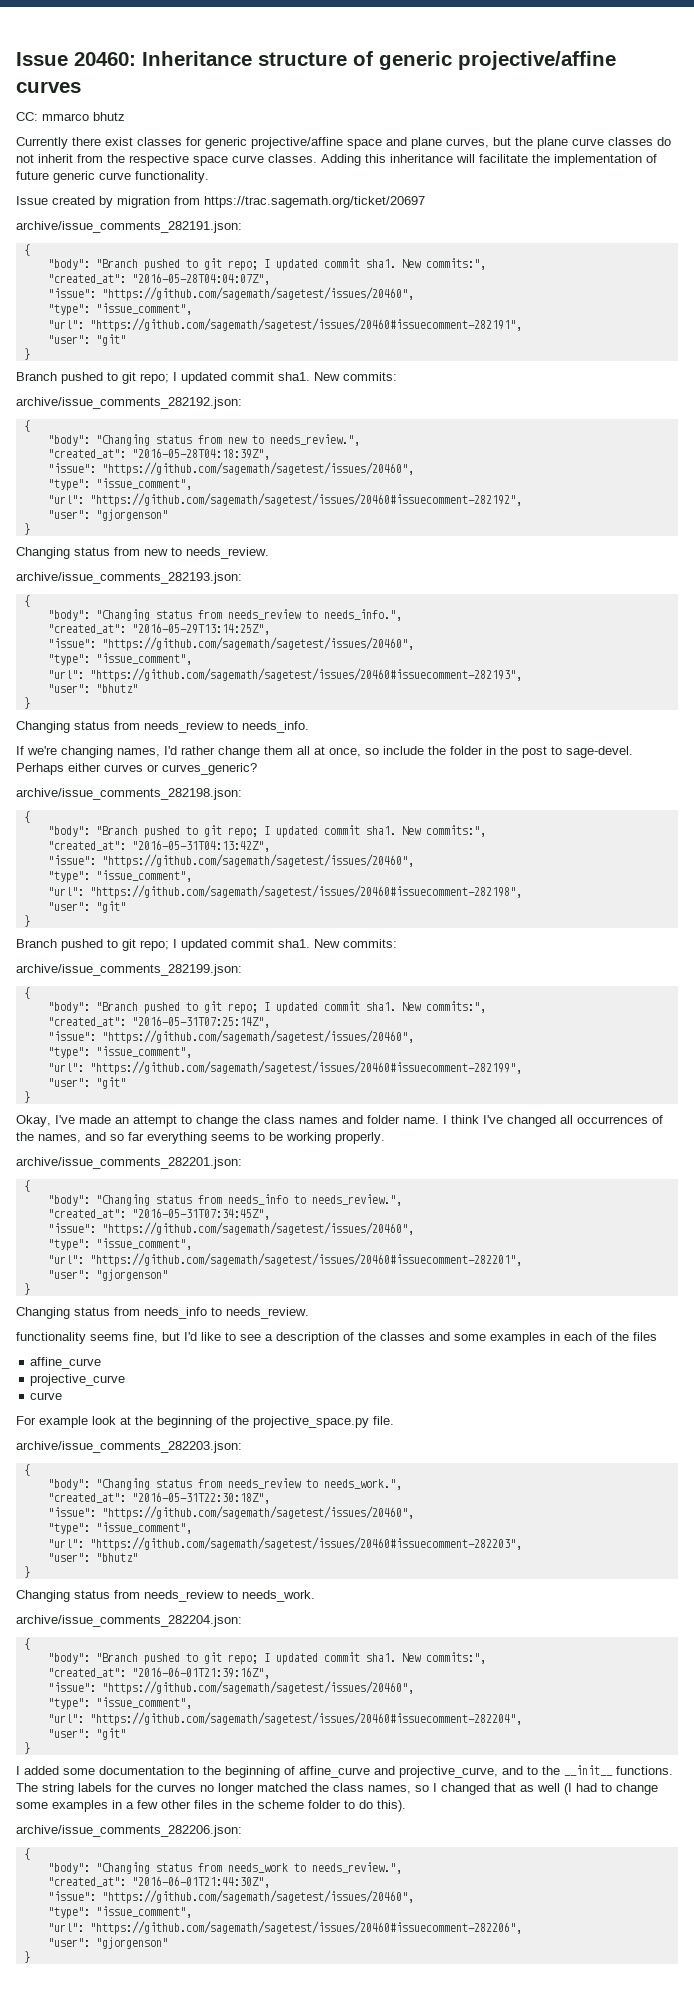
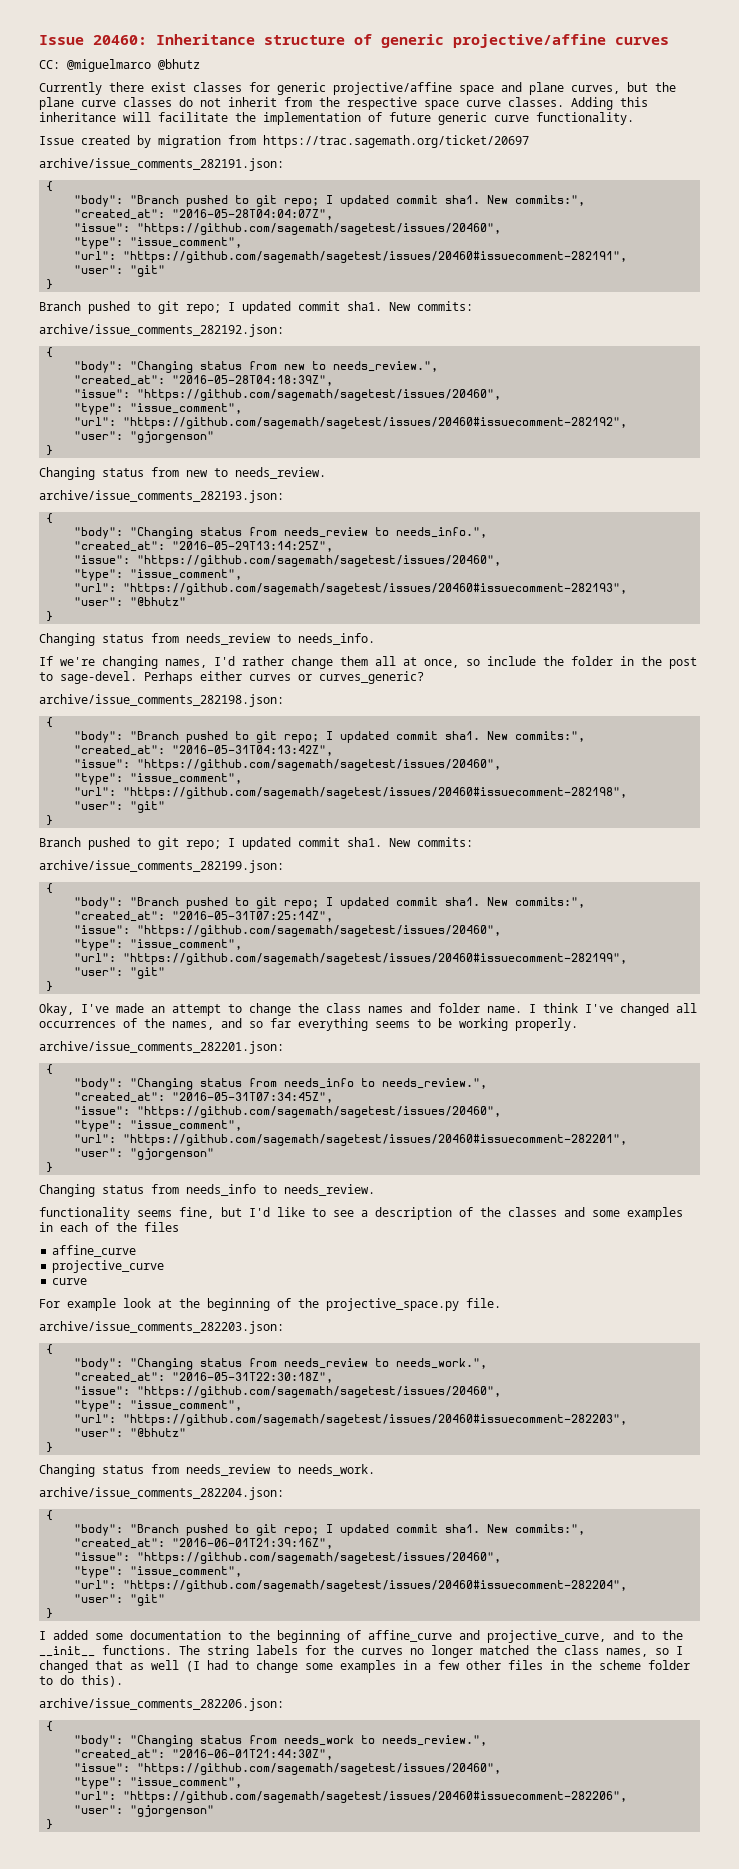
[42,112,125,121] mmarco bhutz -> [67,59,200,72] @miguelmarco @bhutz
[95,684,138,693] "bhutz" -> [130,597,187,606] "@bhutz"
[95,1553,138,1562] "bhutz" -> [130,1428,187,1437] "@bhutz"

